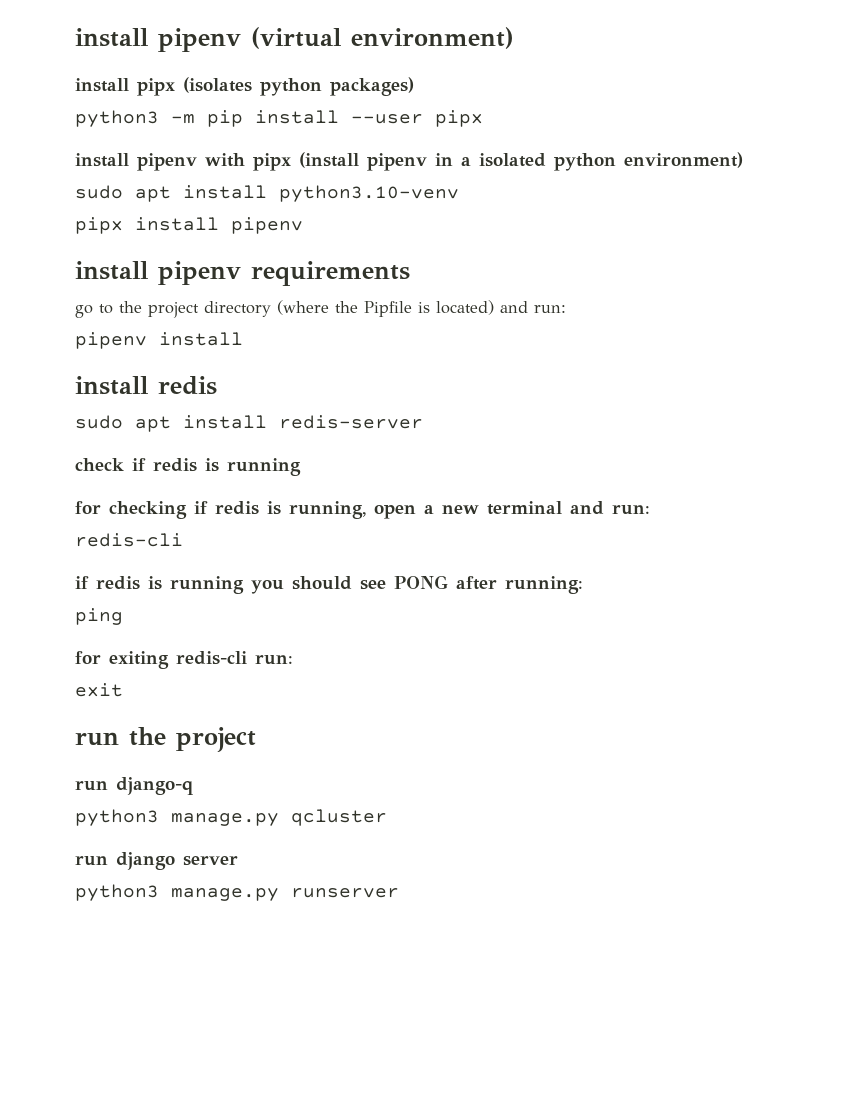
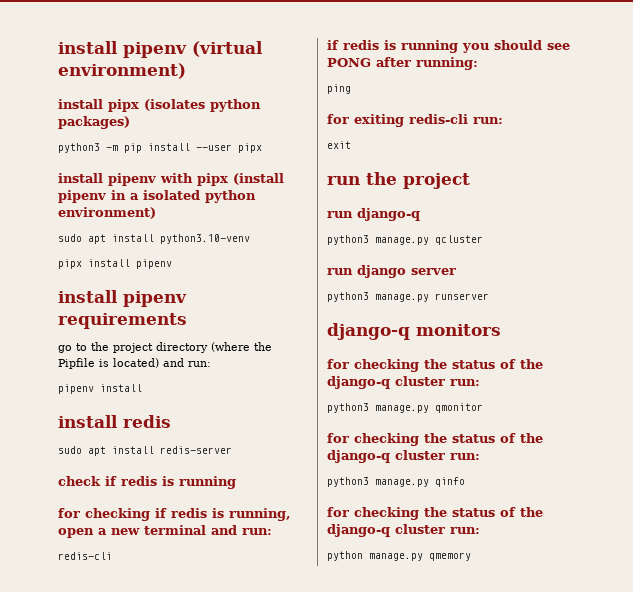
(399, 893) none -> [327,323,501,340] [327,359,543,372] [327,376,480,389] [327,403,483,413] [327,433,543,446] [327,450,480,463] [327,477,465,487] [327,507,543,520] [327,524,480,537] [327,551,471,561] // django-q monitors // for checking the status of the django-q cluster run: // python3 manage.py qmonitor // for checking the status of the django-q cluster run: // python3 manage.py qinfo // for checking the status of the django-q cluster run: // python manage.py qmemory

